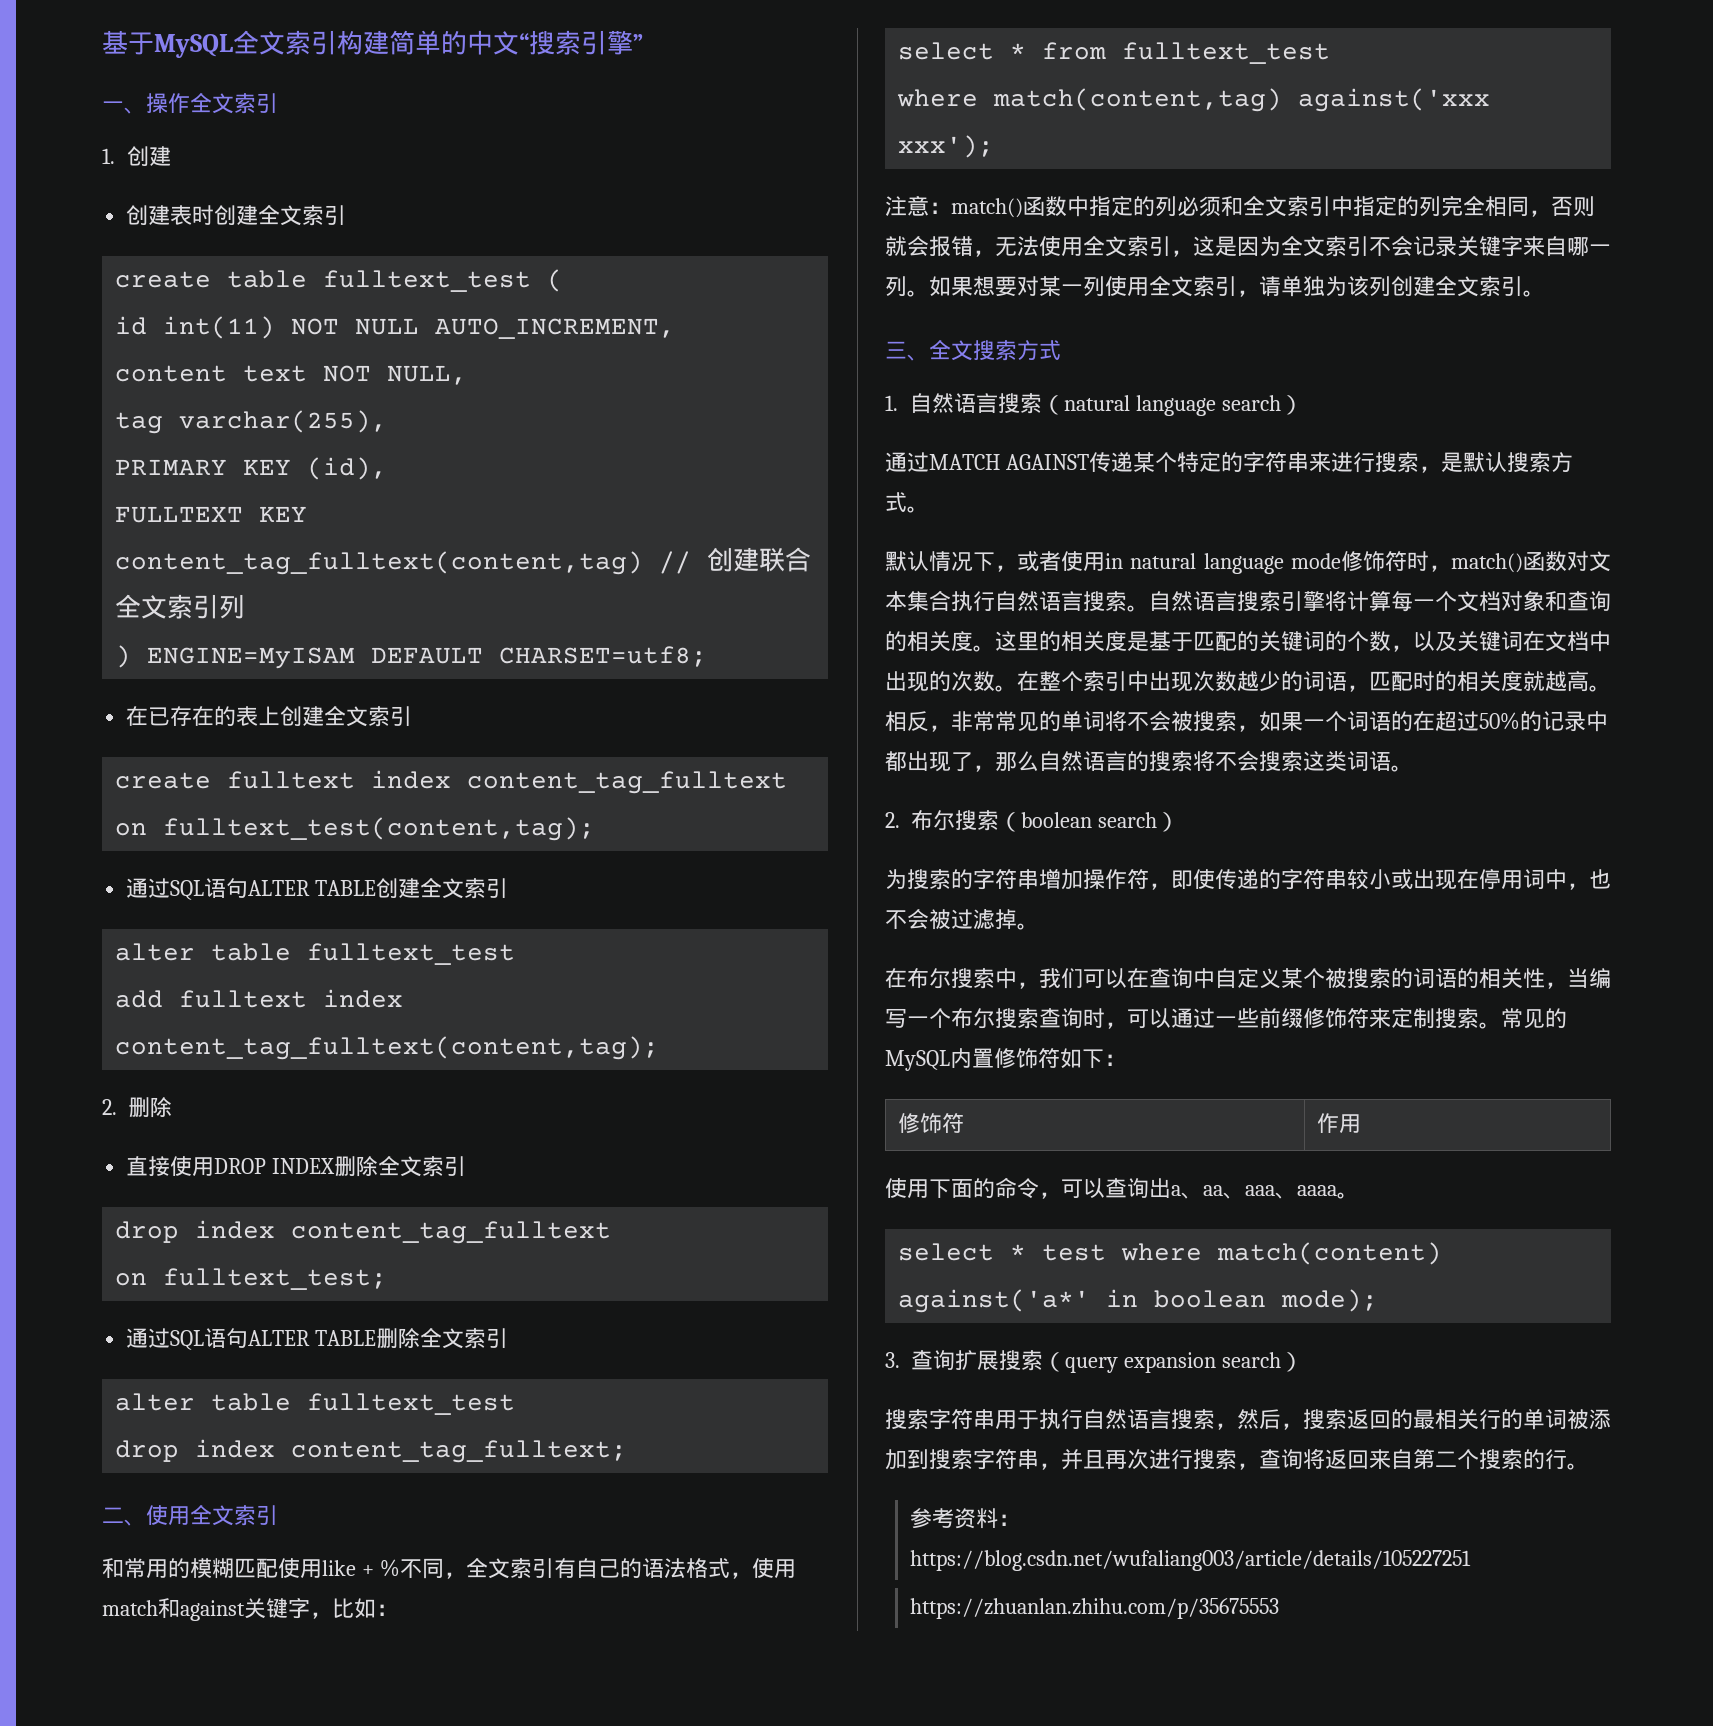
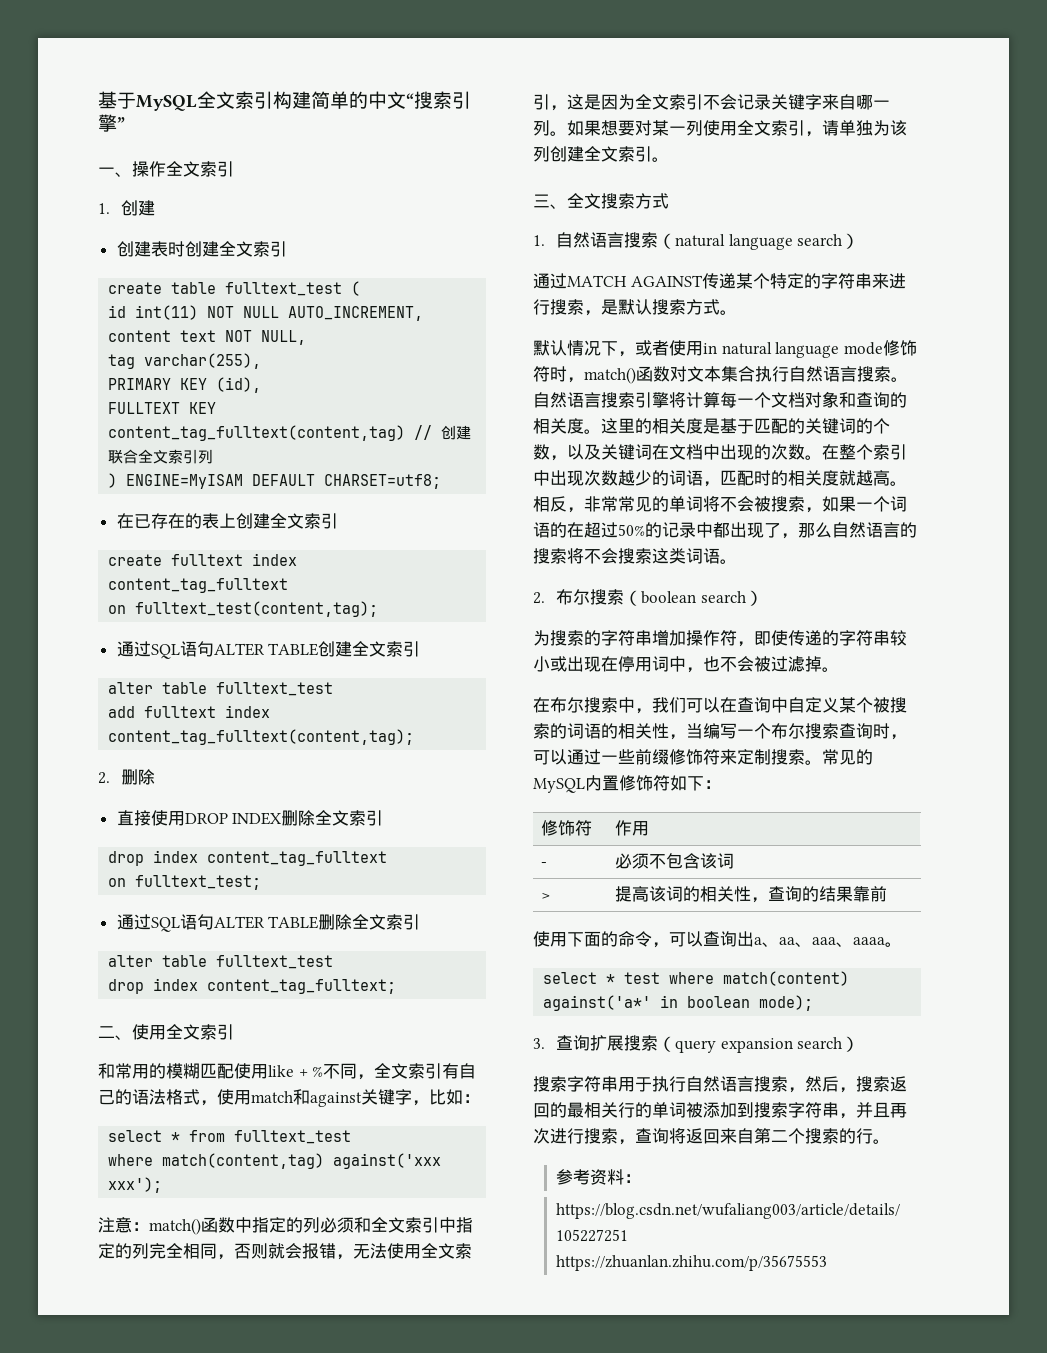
(1362, 1123) none -> [540,862,547,867] [614,853,734,869] [540,893,550,900] [614,886,887,903] // - | 必须不包含该词 // > | 提高该词的相关性，查询的结果靠前

